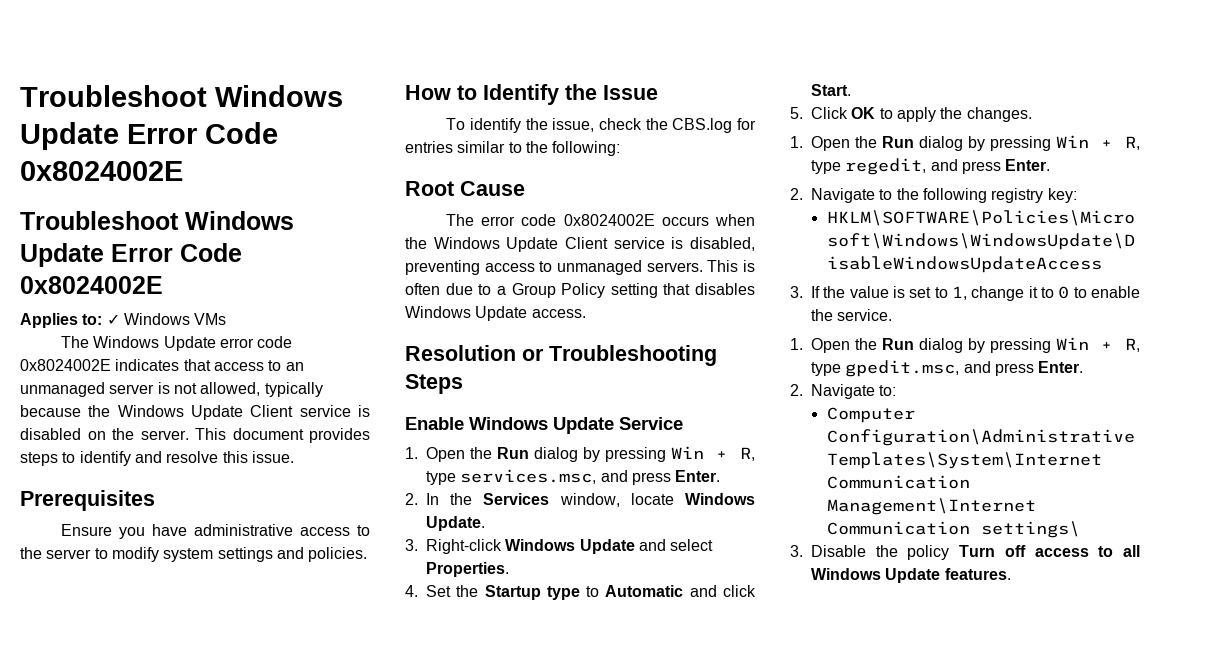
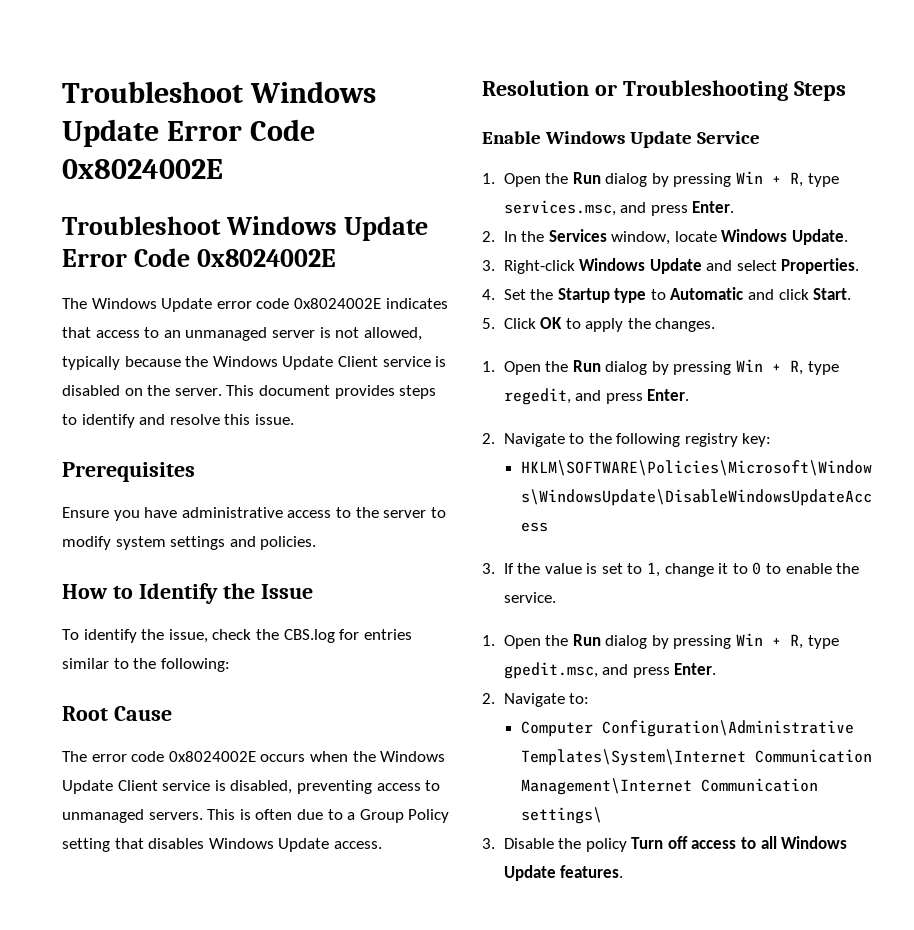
[20,313,227,328] // Applies to: ✓ Windows VMs -> (336, 258) none

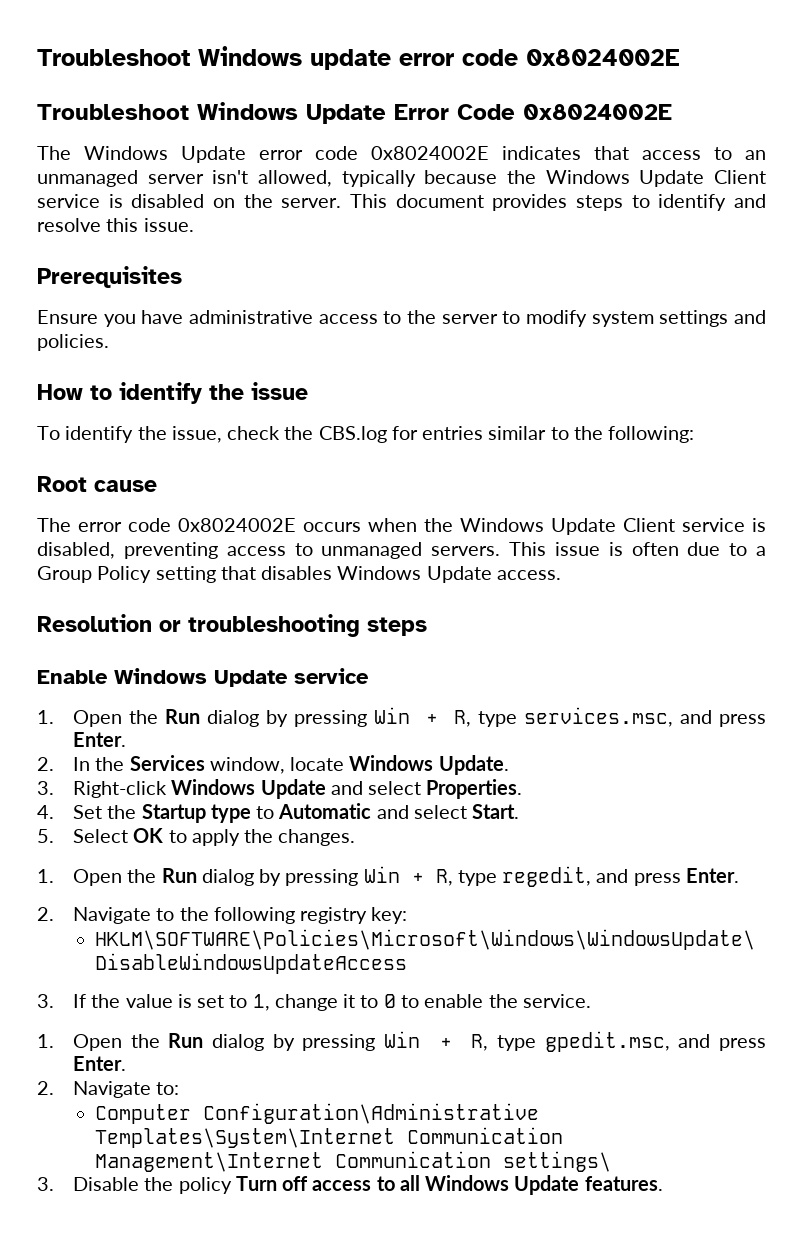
[62,81,376,103] [62,119,315,147] Troubleshoot Windows Update Error Code -> [37,46,518,70] Troubleshoot Windows update error code
[319,327,360,338] is not -> [212,170,249,184] isn't
[138,583,313,604] Identify the Issue -> [119,382,308,404] identify the issue
[113,706,172,721] Cause -> [94,480,157,492] cause
(236, 814) none -> [554,542,600,556] issue
[622,80,846,101] Troubleshooting Steps -> [188,614,427,637] troubleshooting steps
[697,131,761,144] Service -> [294,668,369,684] service
[778,289,809,300] click -> [413,805,467,819] select
[503,318,536,329] Click -> [73,829,129,843] Select

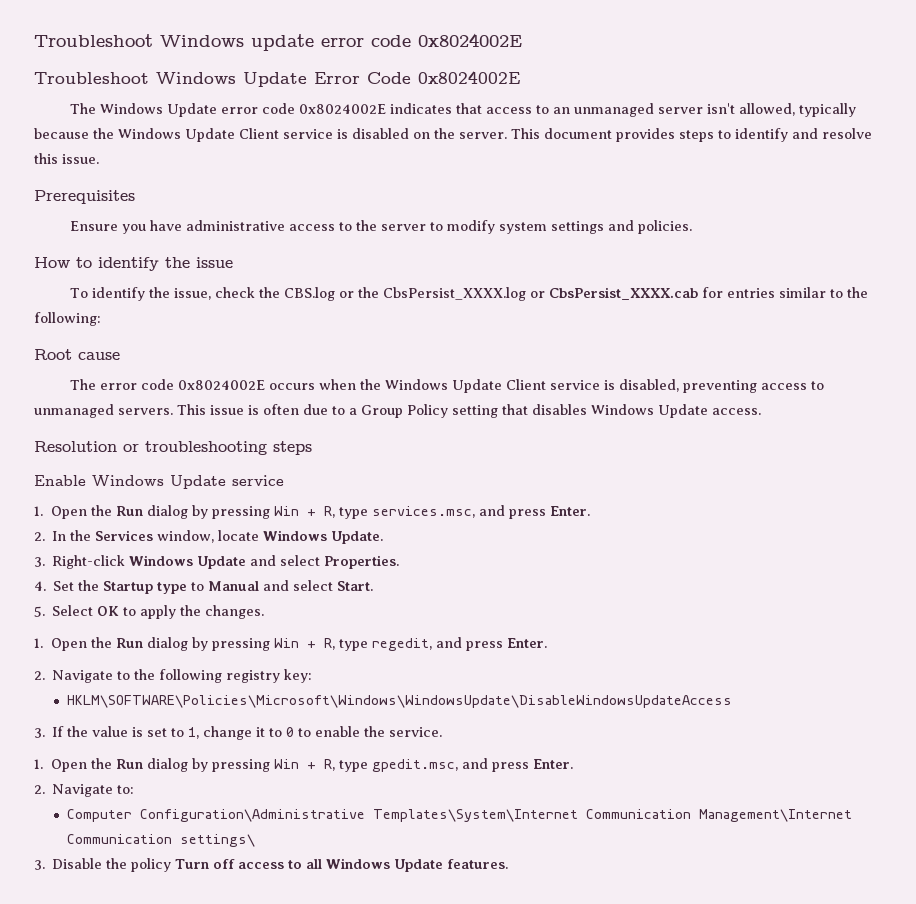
(387, 434) none -> [339,287,699,301] or the CbsPersist_XXXX.log or CbsPersist_XXXX.cab
[278,803,372,819] Automatic -> [208,581,260,591] Manual

